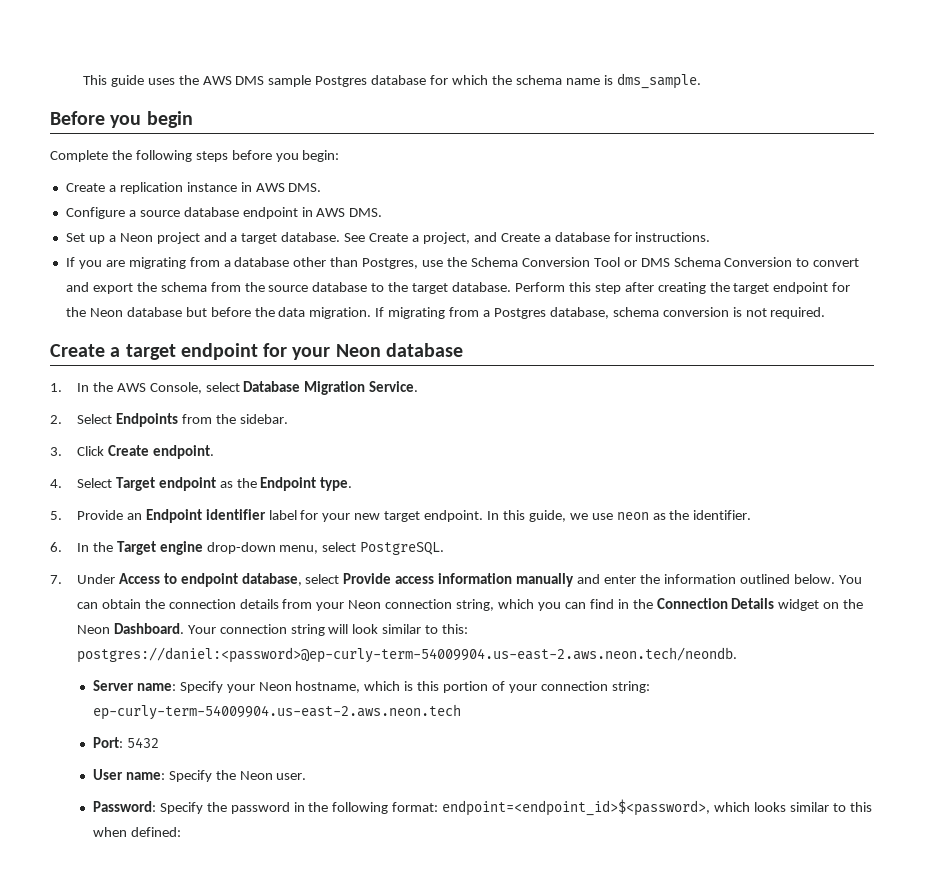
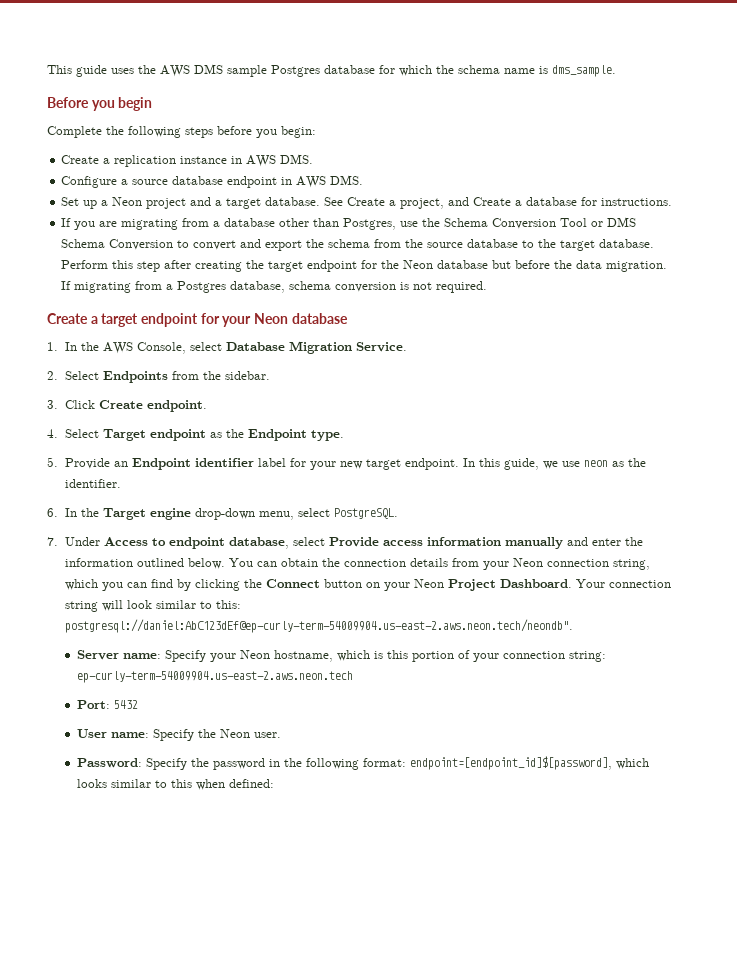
[617,598,864,611] [76,625,110,634] in the Connection Details widget on the Neon -> [176,579,496,591] by clicking the Connect button on your Neon Project
[76,647,737,663] postgres://daniel:<password>@ep-curly-term-54009904.us-east-2.aws.neon.tech/neondb. -> [64,619,573,633] postgresql://daniel:AbC123dEf@ep-curly-term-54009904.us-east-2.aws.neon.tech/neondb".
[442,799,711,816] endpoint=<endpoint_id>$<password>, -> [409,756,612,770] endpoint=[endpoint_id]$[password],

